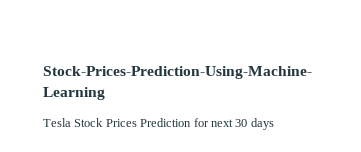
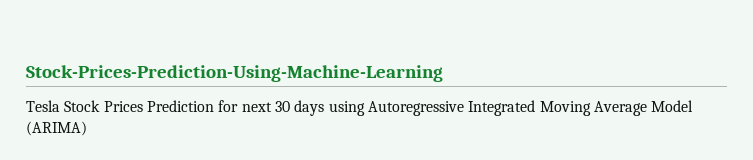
(274, 124) none -> [328,100,694,116] [26,121,87,136] using Autoregressive Integrated Moving Average Model (ARIMA)

